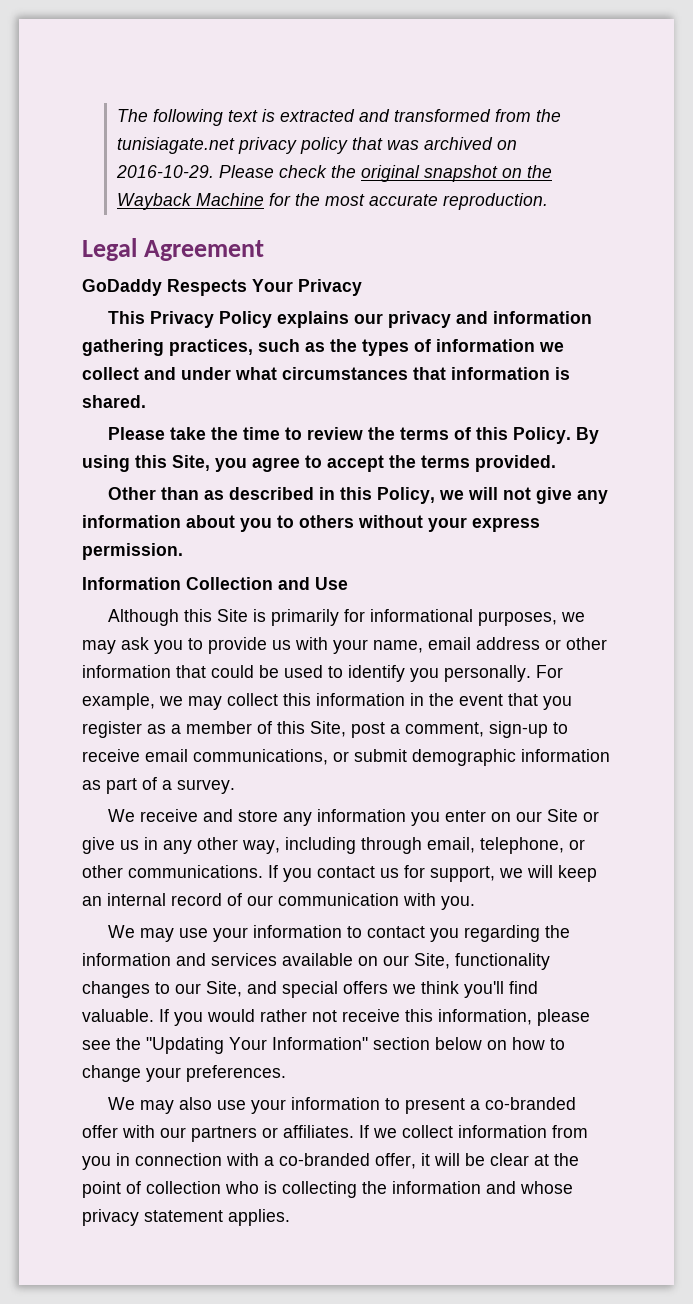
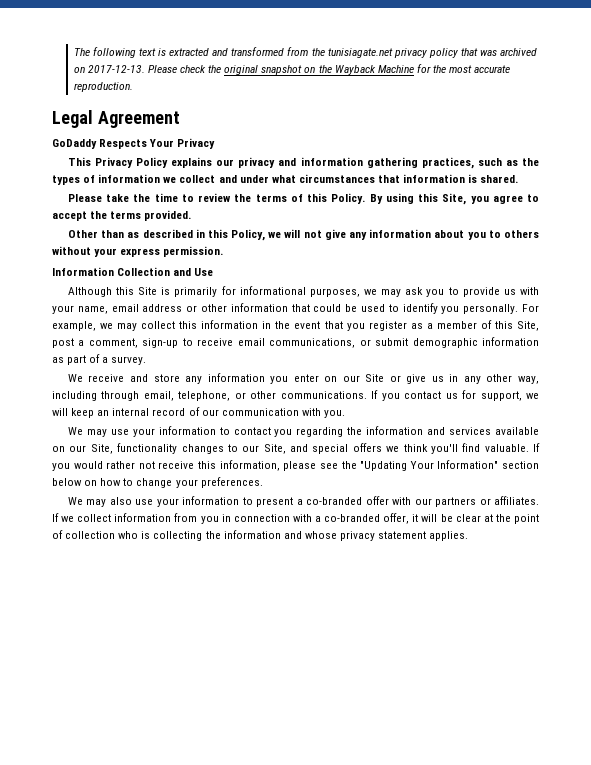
[115,165,214,178] 2016-10-29. -> [87,65,145,73] 2017-12-13.

